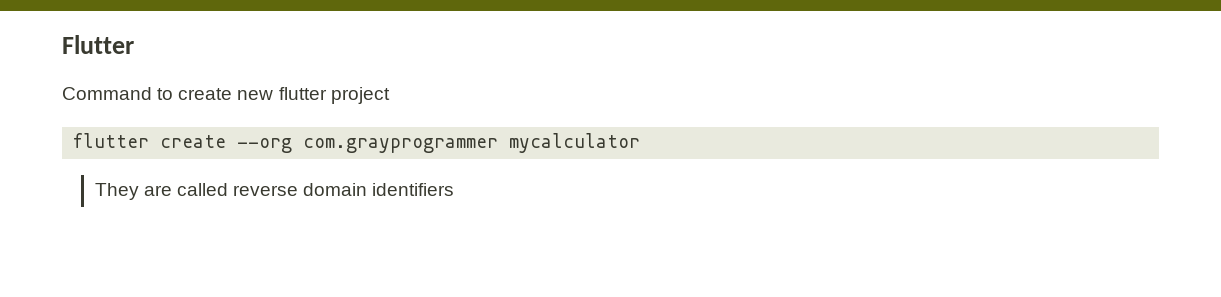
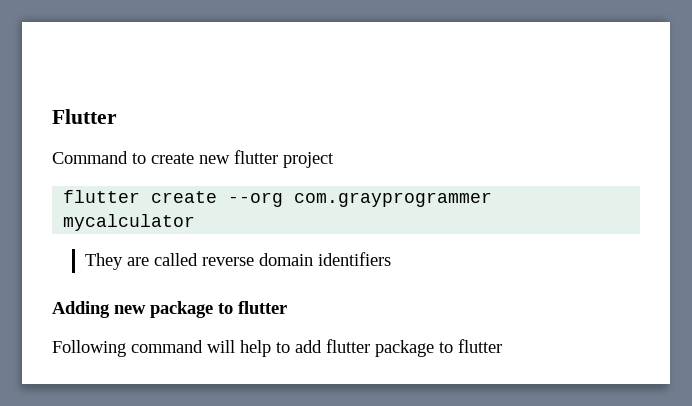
(455, 189) none -> [52,301,287,318] [52,339,502,357] // Adding new package to flutter // Following command will help to add flutter package to flutter

